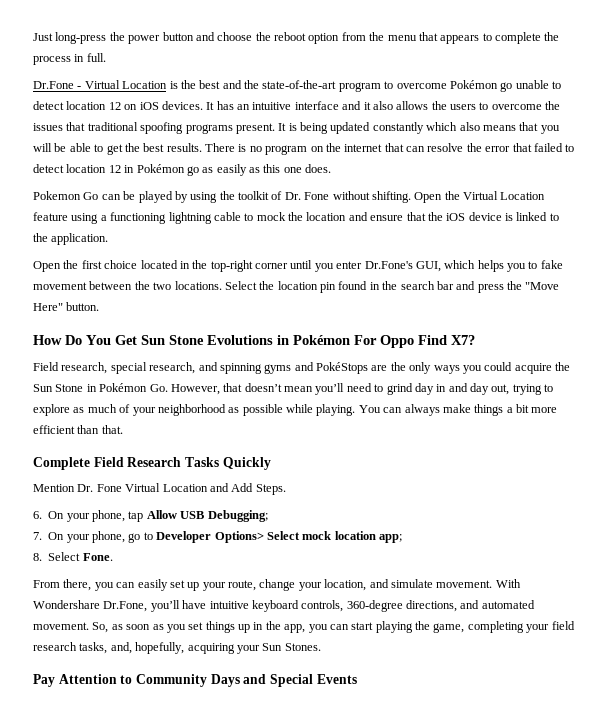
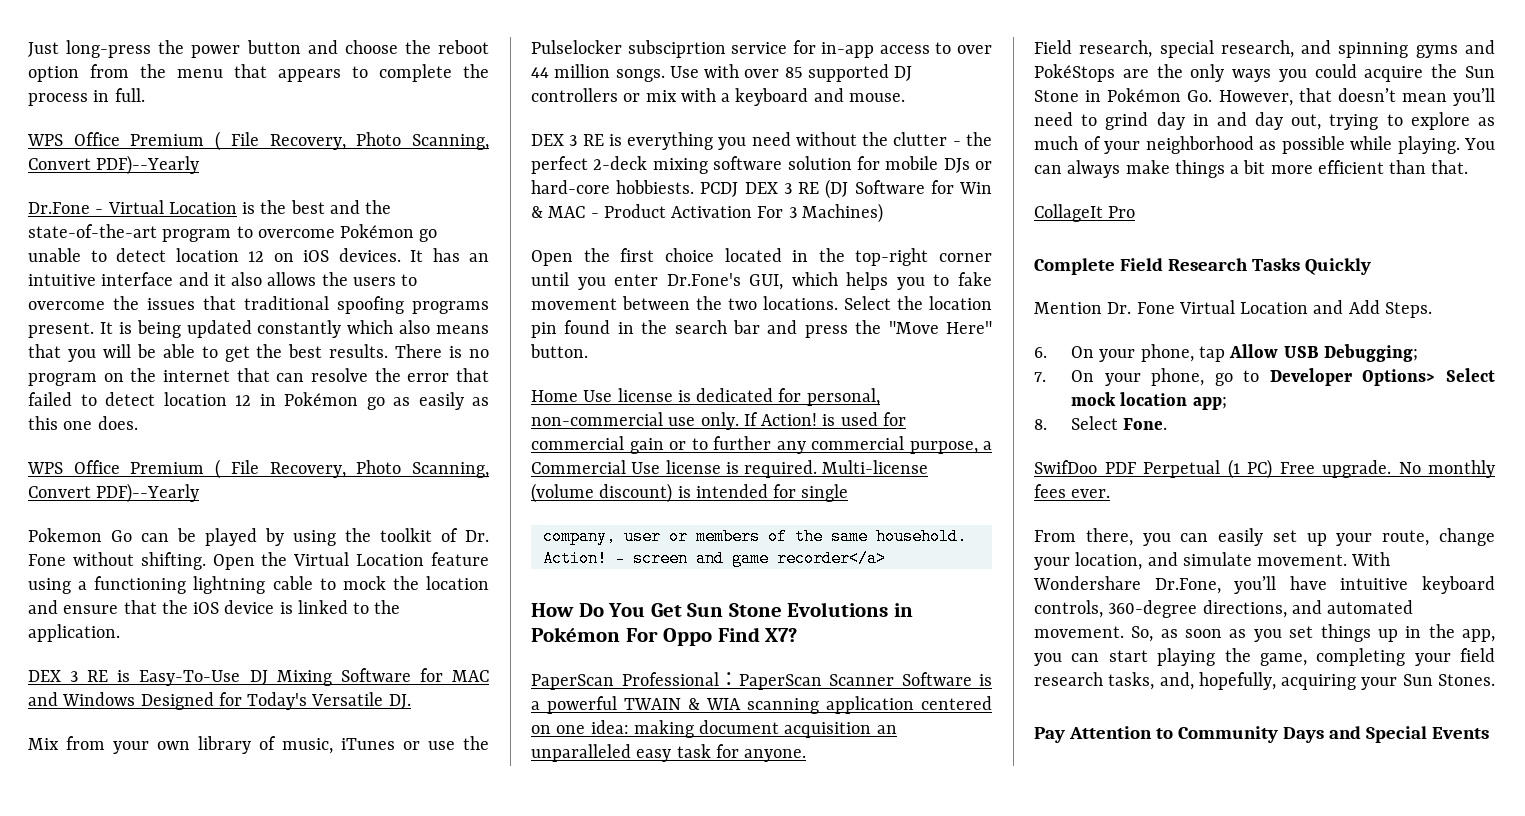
(106, 57) none -> [27,131,489,151] [28,155,200,175] // WPS Office Premium ( File Recovery, Photo Scanning, Convert PDF)--Yearly
(332, 168) none -> [27,459,489,479] [28,483,200,503] // WPS Office Premium ( File Recovery, Photo Scanning, Convert PDF)--Yearly
(109, 239) none -> [28,668,489,686] [28,692,411,710] [28,736,489,754] [531,40,992,58] [531,64,913,82] [531,88,905,106] [531,132,992,150] [531,156,992,174] [531,179,992,199] [531,203,883,223] // DEX 3 RE is Easy-To-Use DJ Mixing Software for MAC and Windows Designed for Today's Versatile DJ. // Mix from your own library of music, iTunes or use the Pulselocker subsciprtion service for in-app access to over 44 million songs. Use with over 85 supported DJ controllers or mix with a keyboard and mouse. // DEX 3 RE is everything you need without the clutter - the perfect 2-deck mixing software solution for mobile DJs or hard-core hobbiests. PCDJ DEX 3 RE (DJ Software for Win & MAC - Product Activation For 3 Machines)
(100, 306) none -> [531,388,880,406] [531,412,906,430] [531,436,992,454] [531,460,929,478] [531,483,849,503] [542,528,967,545] [542,550,886,567] // Home Use license is dedicated for personal, non-commercial use only. If Action! is used for commercial gain or to further any commercial purpose, a Commercial Use license is required. Multi-license (volume discount) is intended for single // company, user or members of the same household. Action! - screen and game recorder</a>
(475, 340) none -> [531,672,992,690] [531,696,992,714] [531,720,897,738] [531,744,807,762] // PaperScan Professional：PaperScan Scanner Software is a powerful TWAIN & WIA scanning application centered on one idea: making document acquisition an unparalleled easy task for anyone.
(123, 429) none -> [1034,204,1136,222] // CollageIt Pro
(113, 557) none -> [1034,459,1495,479] [1034,484,1111,498] // SwifDoo PDF Perpetual (1 PC) Free upgrade. No monthly fees ever.

